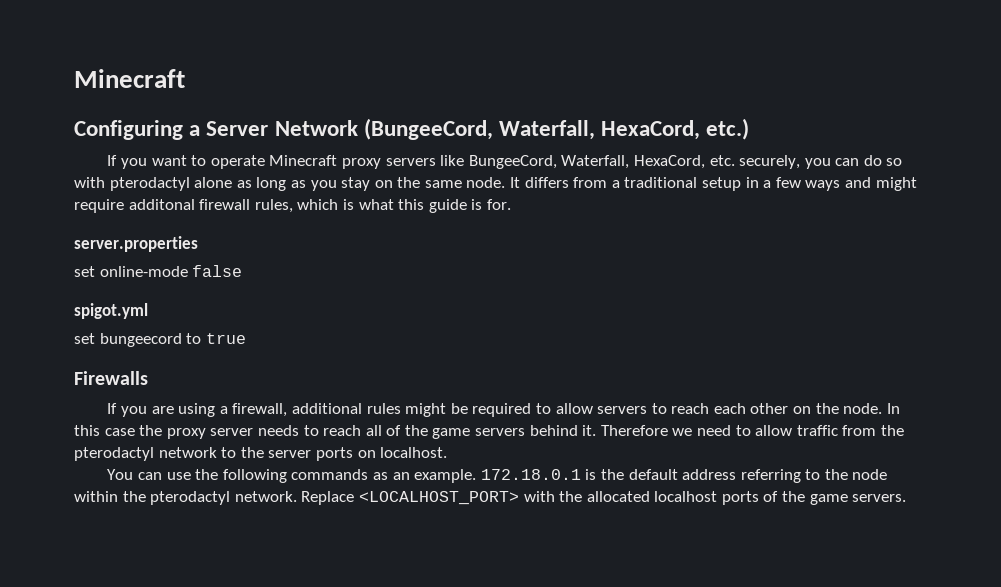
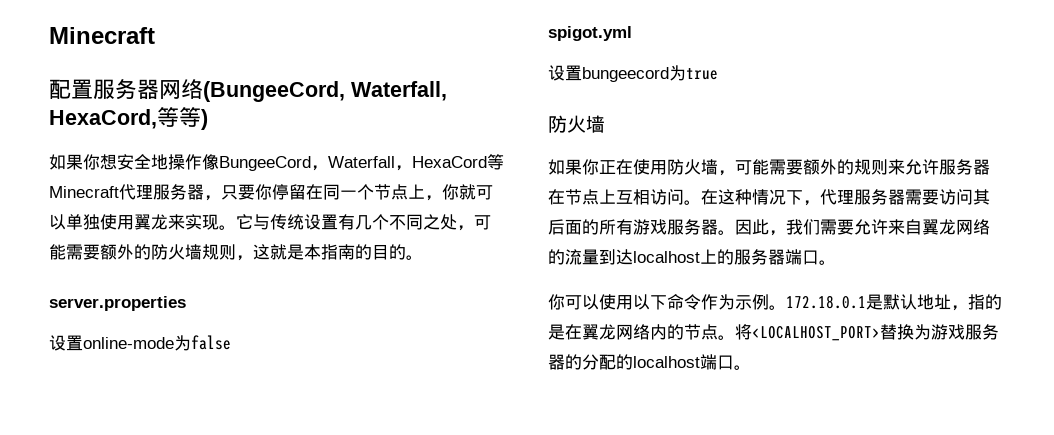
[74,118,750,140] [107,155,903,169] [74,177,917,191] [74,199,511,213] Configuring a Server Network (BungeeCord, Waterfall, HexaCord, etc.) // If you want to operate Minecraft proxy servers like BungeeCord, Waterfall, HexaCord, etc. securely, you can do so with pterodactyl alone as long as you stay on the same node. It differs from a traditional setup in a few ways and might require additonal firewall rules, which is what this guide is for. -> [49,79,447,102] [49,107,208,130] [49,154,504,171] [49,184,493,201] [49,214,491,231] [49,244,423,261] 配置服务器网络(BungeeCord, Waterfall, HexaCord,等等) // 如果你想安全地操作像BungeeCord，Waterfall，HexaCord等Minecraft代理服务器，只要你停留在同一个节点上，你就可以单独使用翼龙来实现。它与传统设置有几个不同之处，可能需要额外的防火墙规则，这就是本指南的目的。
[74,266,188,277] set online-mode -> [49,335,191,351] 设置online-mode为
[74,333,246,347] [74,371,148,385] [107,403,900,417] [74,425,904,439] [74,447,448,461] [107,469,888,483] [74,491,907,505] set bungeecord to true // Firewalls // If you are using a firewall, additional rules might be required to allow servers to reach each other on the node. In this case the proxy server needs to reach all of the game servers behind it. Therefore we need to allow traffic from the pterodactyl network to the server ports on localhost. // You can use the following commands as an example. 172.18.0.1 is the default address referring to the node within the pterodactyl network. Replace <LOCALHOST_PORT> with the allocated localhost ports of the game servers. -> [548,65,718,82] [548,115,605,133] [548,159,990,176] [548,189,990,206] [548,219,990,236] [548,249,836,265] [548,294,1002,311] [548,324,999,341] [548,354,751,370] 设置bungeecord为true // 防火墙 // 如果你正在使用防火墙，可能需要额外的规则来允许服务器在节点上互相访问。在这种情况下，代理服务器需要访问其后面的所有游戏服务器。因此，我们需要允许来自翼龙网络的流量到达localhost上的服务器端口。 // 你可以使用以下命令作为示例。172.18.0.1是默认地址，指的是在翼龙网络内的节点。将<LOCALHOST_PORT>替换为游戏服务器的分配的localhost端口。

